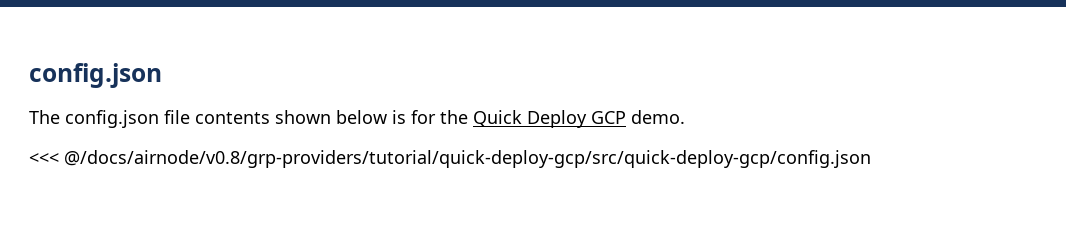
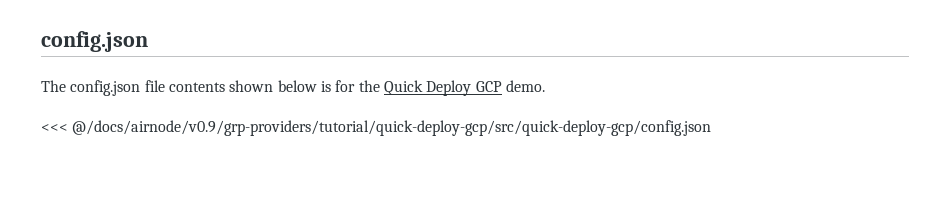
[64,150,871,168] @/docs/airnode/v0.8/grp-providers/tutorial/quick-deploy-gcp/src/quick-deploy-gcp/config.json -> [72,120,712,136] @/docs/airnode/v0.9/grp-providers/tutorial/quick-deploy-gcp/src/quick-deploy-gcp/config.json

